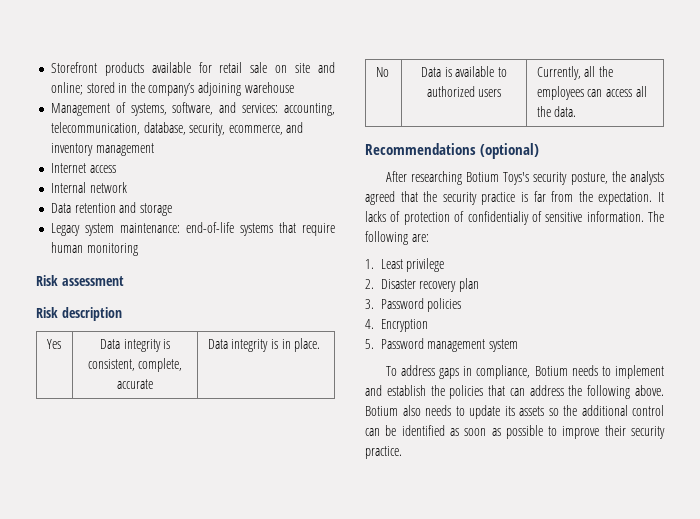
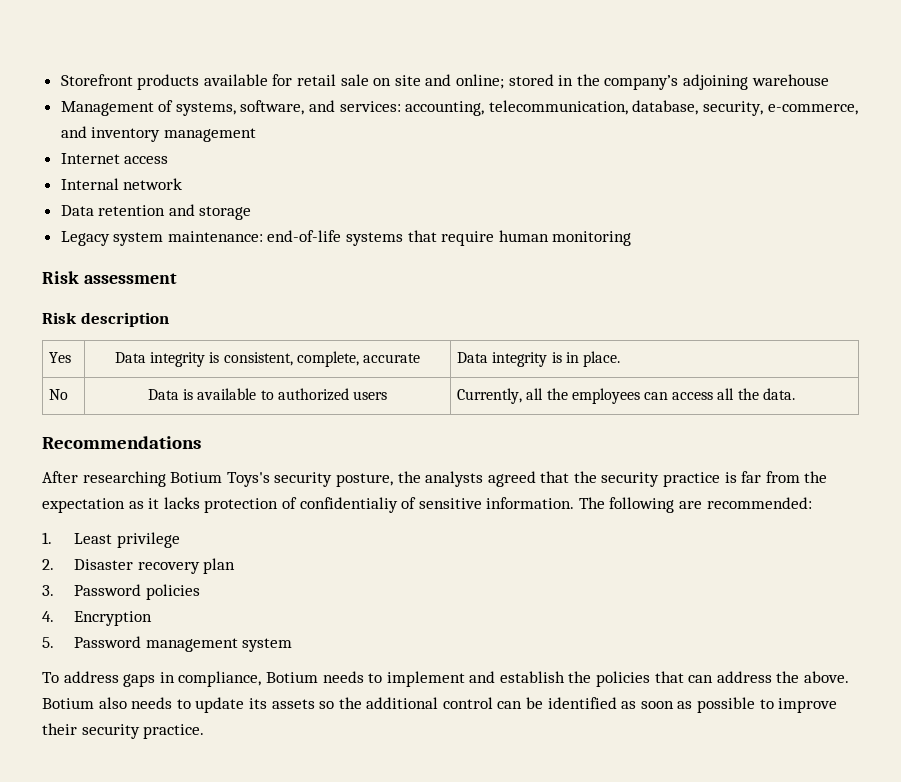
[228,125,283,135] ecommerce, -> [767,104,858,115] e-commerce,
[480,143,540,159] (optional) -> (201, 442) none
[598,192,664,205] [365,211,401,222] expectation. It lacks of -> [42,497,200,513] expectation as it lacks
[411,234,429,242] are: -> [679,497,812,509] are recommended:
[587,385,631,399] following -> (800, 677) none

